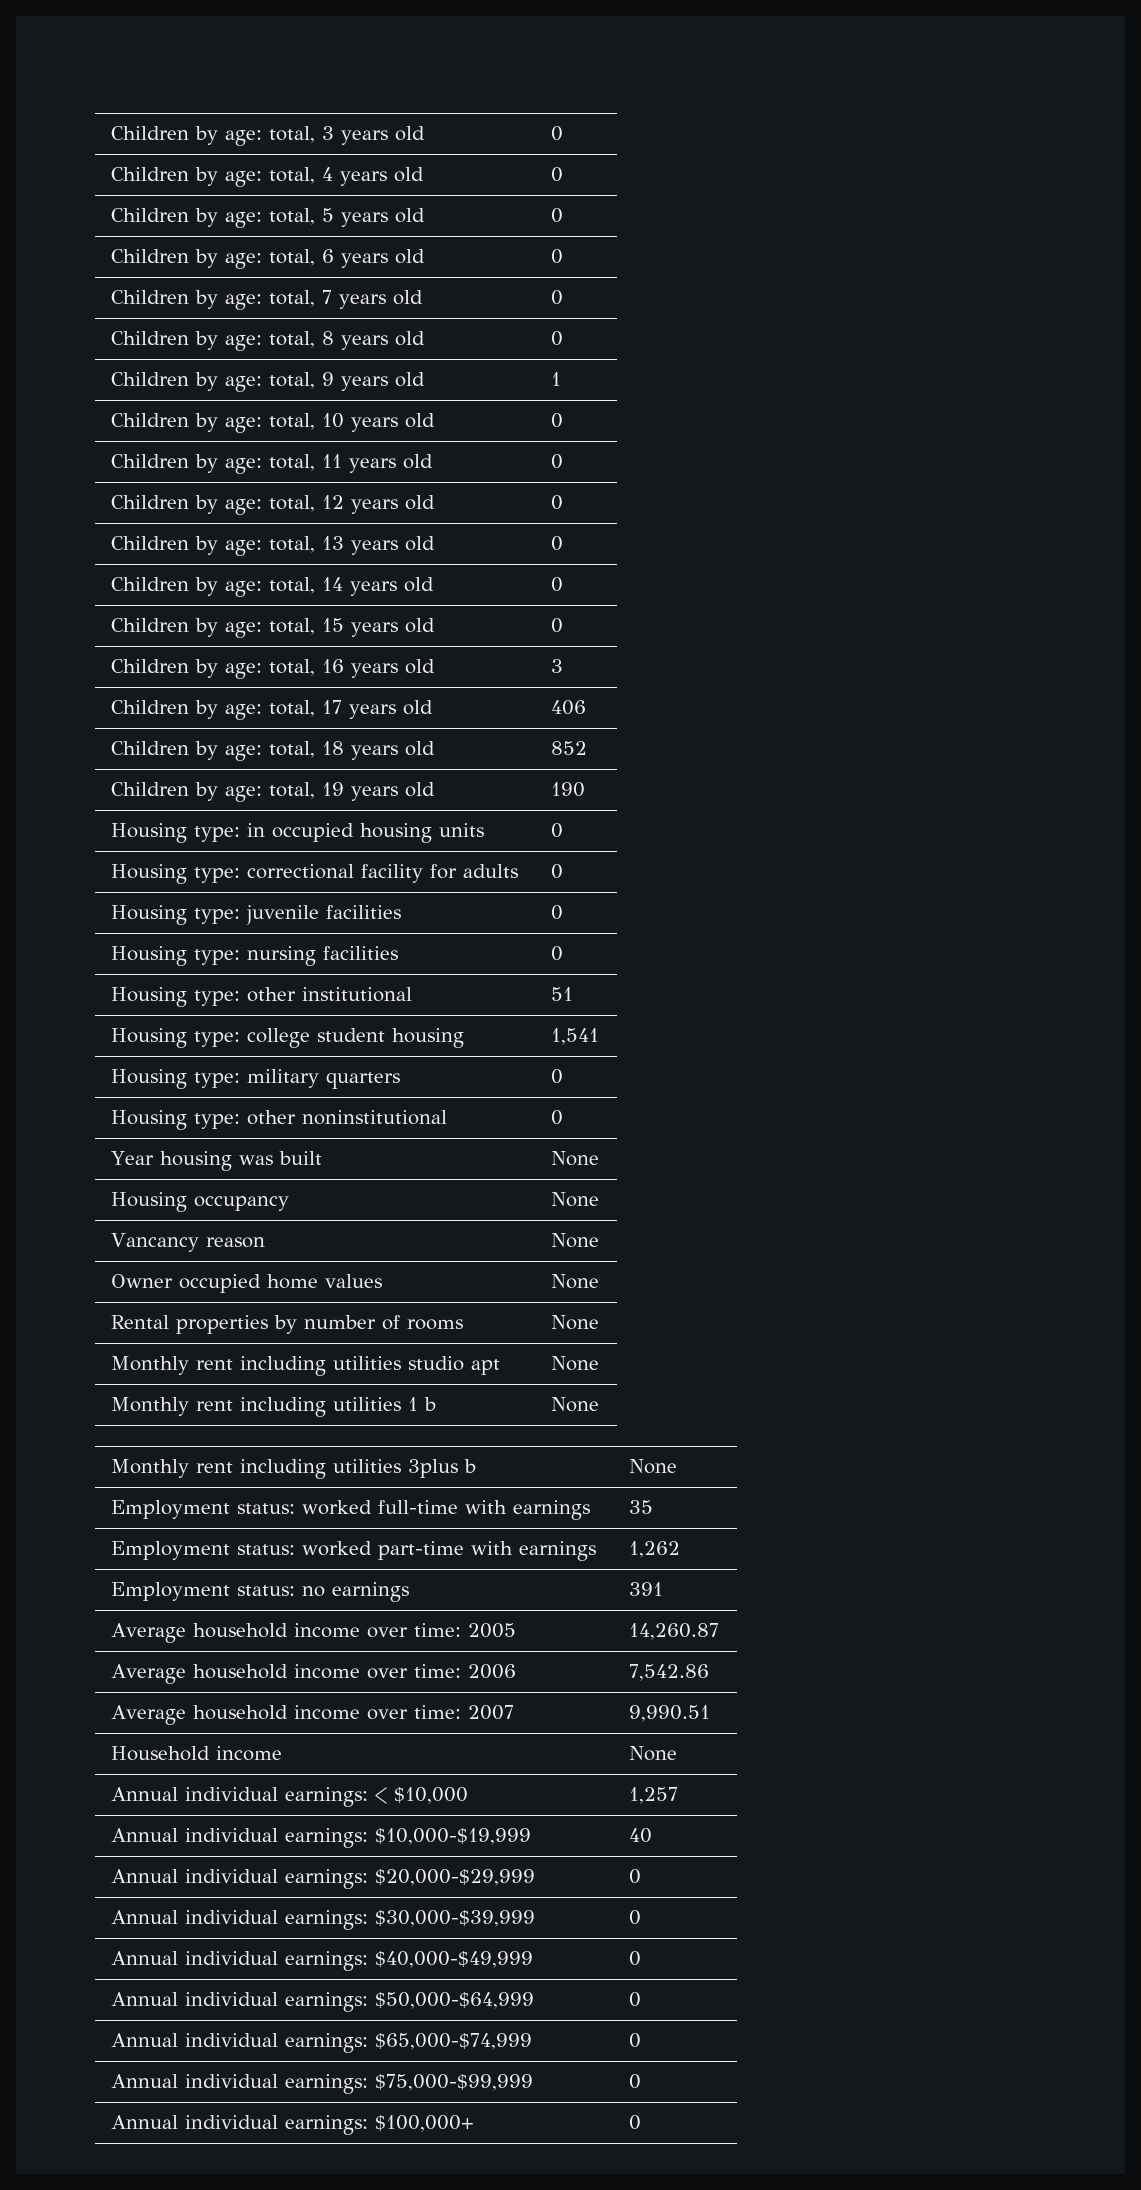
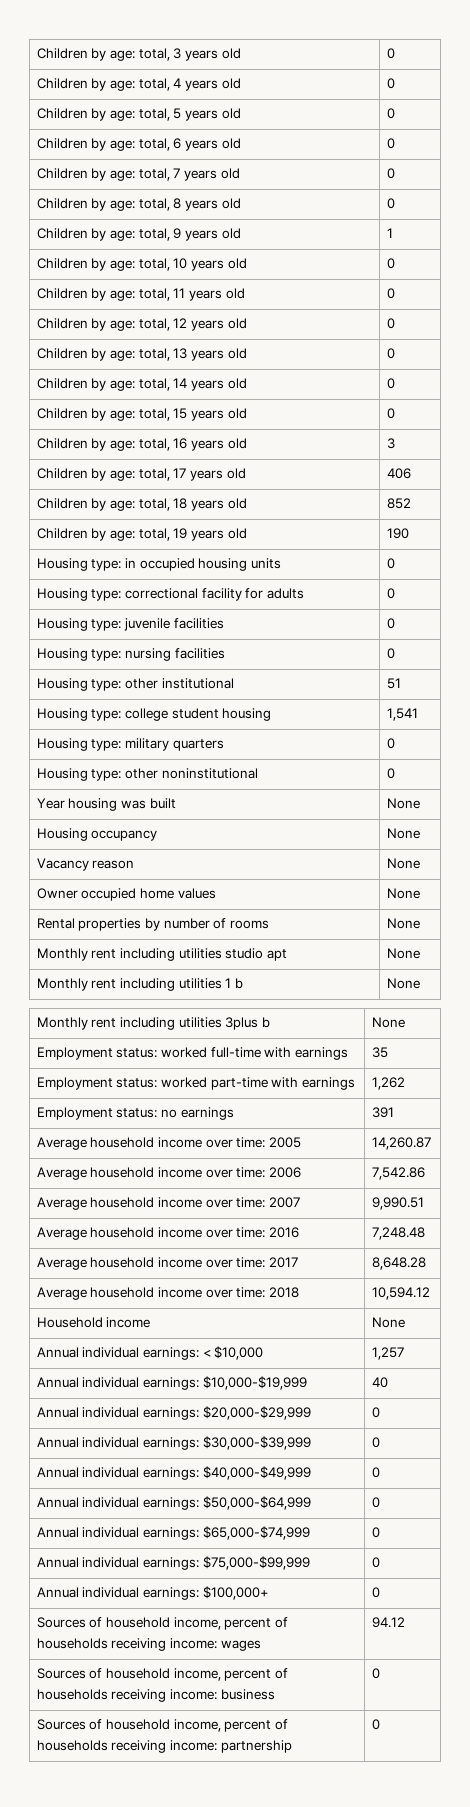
[110,1233,199,1252] Vancancy -> [36,858,89,871] Vacancy
(710, 1713) none -> [36,1227,299,1240] [371,1227,425,1240] [36,1257,298,1270] [371,1257,426,1270] [36,1287,299,1300] [371,1287,430,1300] // Average household income over time: 2016 | 7,248.48 // Average household income over time: 2017 | 8,648.28 // Average household income over time: 2018 | 10,594.12
(641, 2122) none -> [36,1617,288,1630] [36,1638,261,1651] [371,1617,405,1628] [36,1668,288,1681] [36,1689,275,1702] [371,1668,380,1679] [36,1719,288,1732] [36,1740,292,1753] [371,1719,380,1730] // Sources of household income, percent of households receiving income: wages | 94.12 // Sources of household income, percent of households receiving income: business | 0 // Sources of household income, percent of households receiving income: partnership | 0

